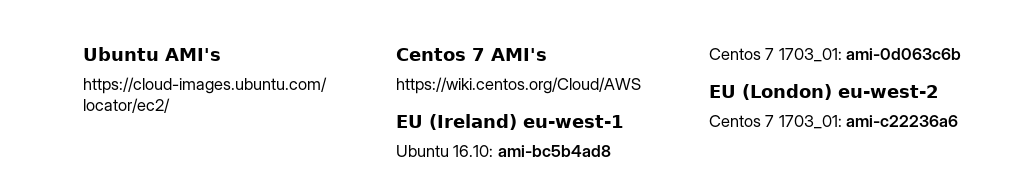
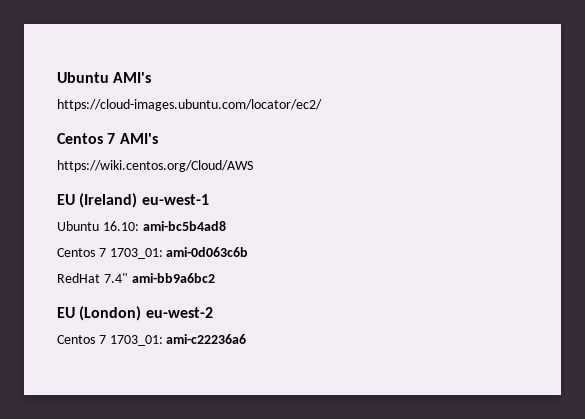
(962, 54) none -> [57,273,215,283] // RedHat 7.4" ami-bb9a6bc2

